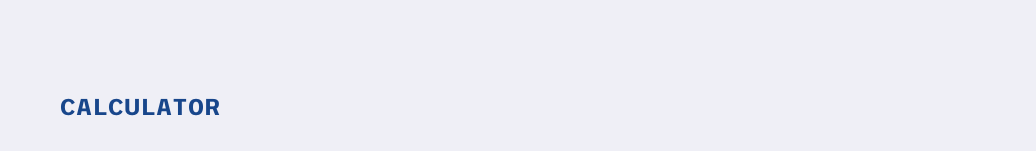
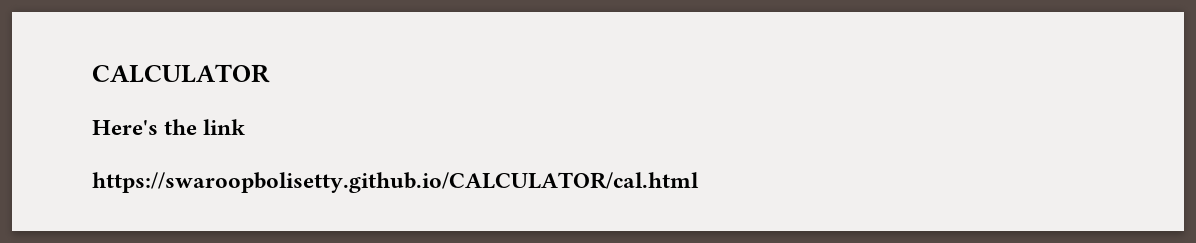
(220, 107) none -> [92,119,246,135] [92,172,699,193] // Here's the link // https://swaroopbolisetty.github.io/CALCULATOR/cal.html

